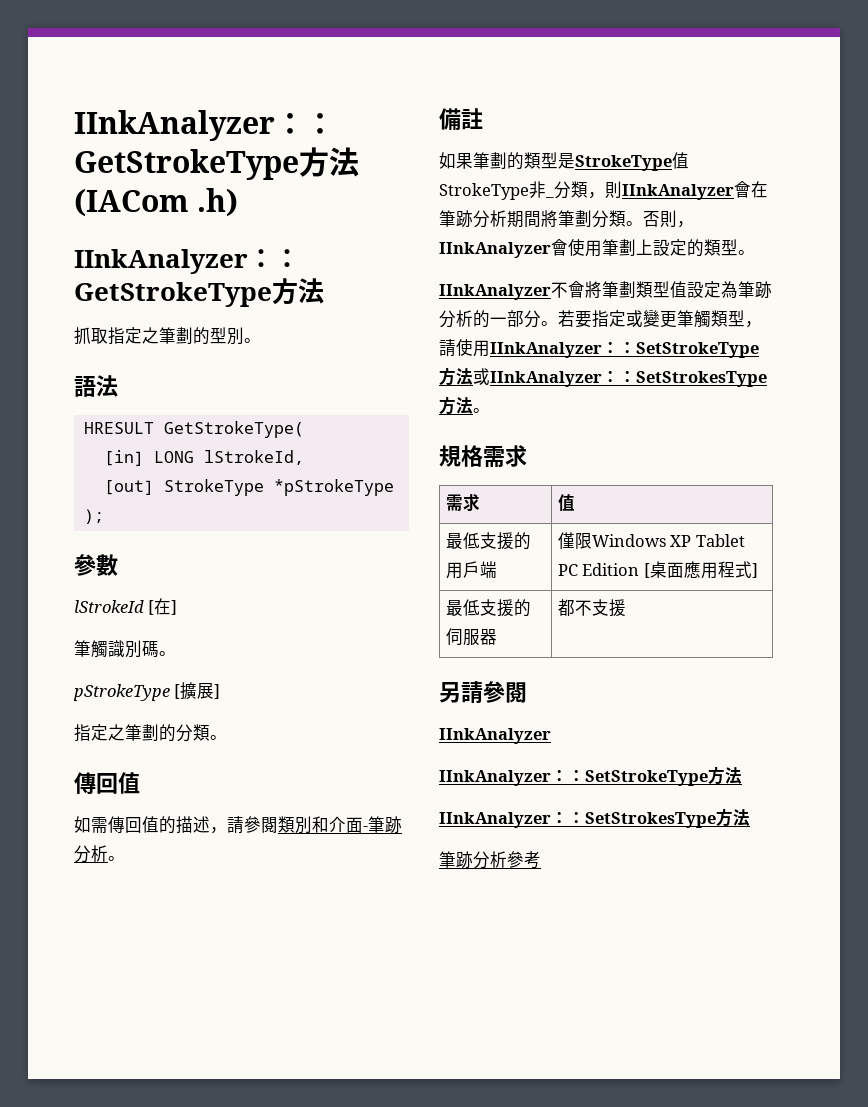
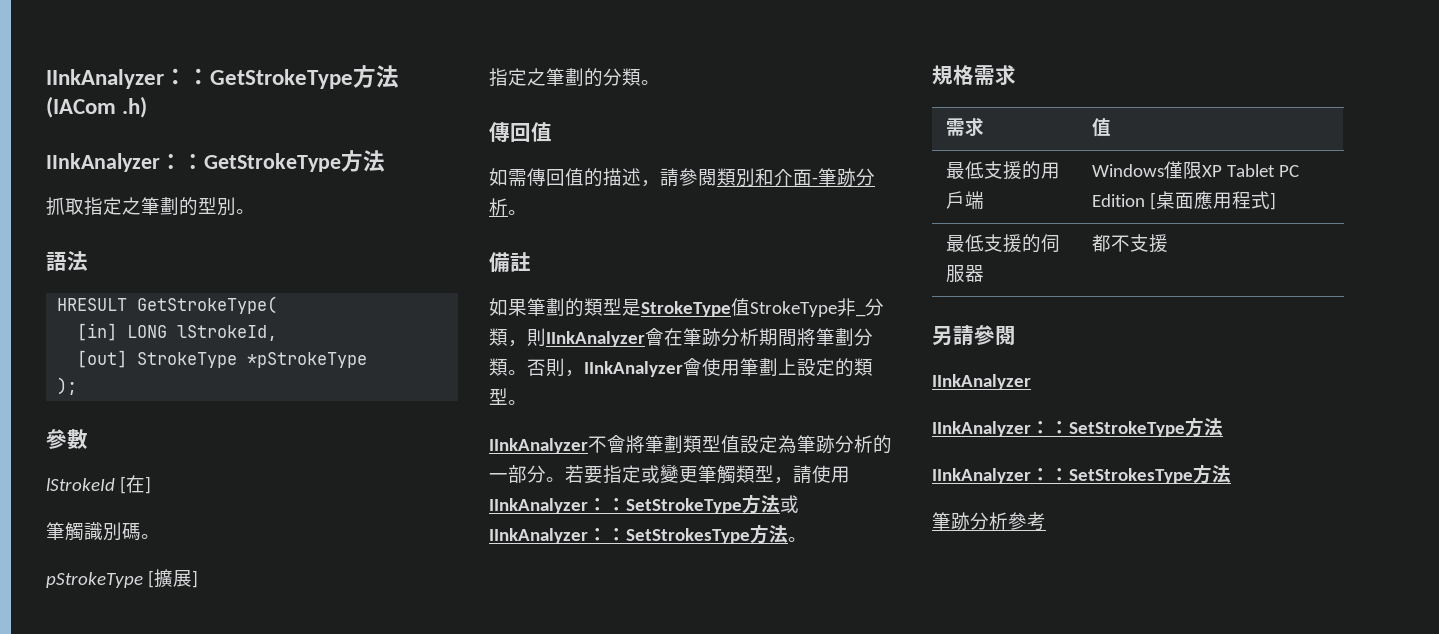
[557,532,666,549] 僅限Windows -> [1092,161,1203,179] Windows僅限

